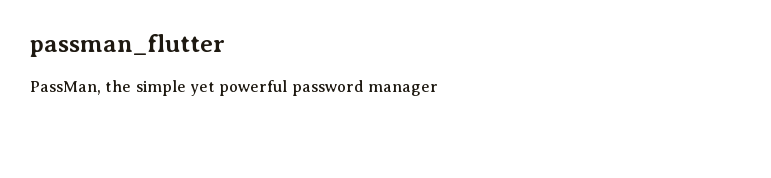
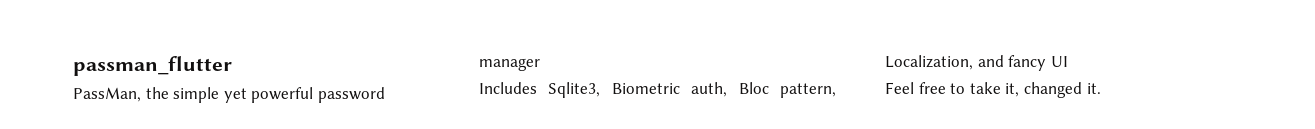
(438, 90) none -> [479,82,836,98] [885,55,1068,71] [885,82,1101,98] // Includes Sqlite3, Biometric auth, Bloc pattern, Localization, and fancy UI // Feel free to take it, changed it.

